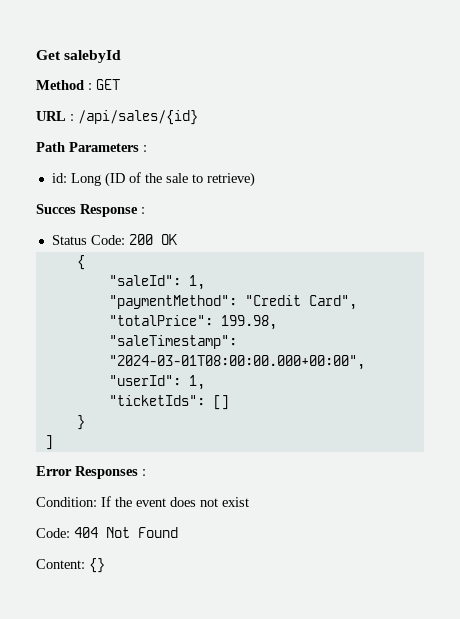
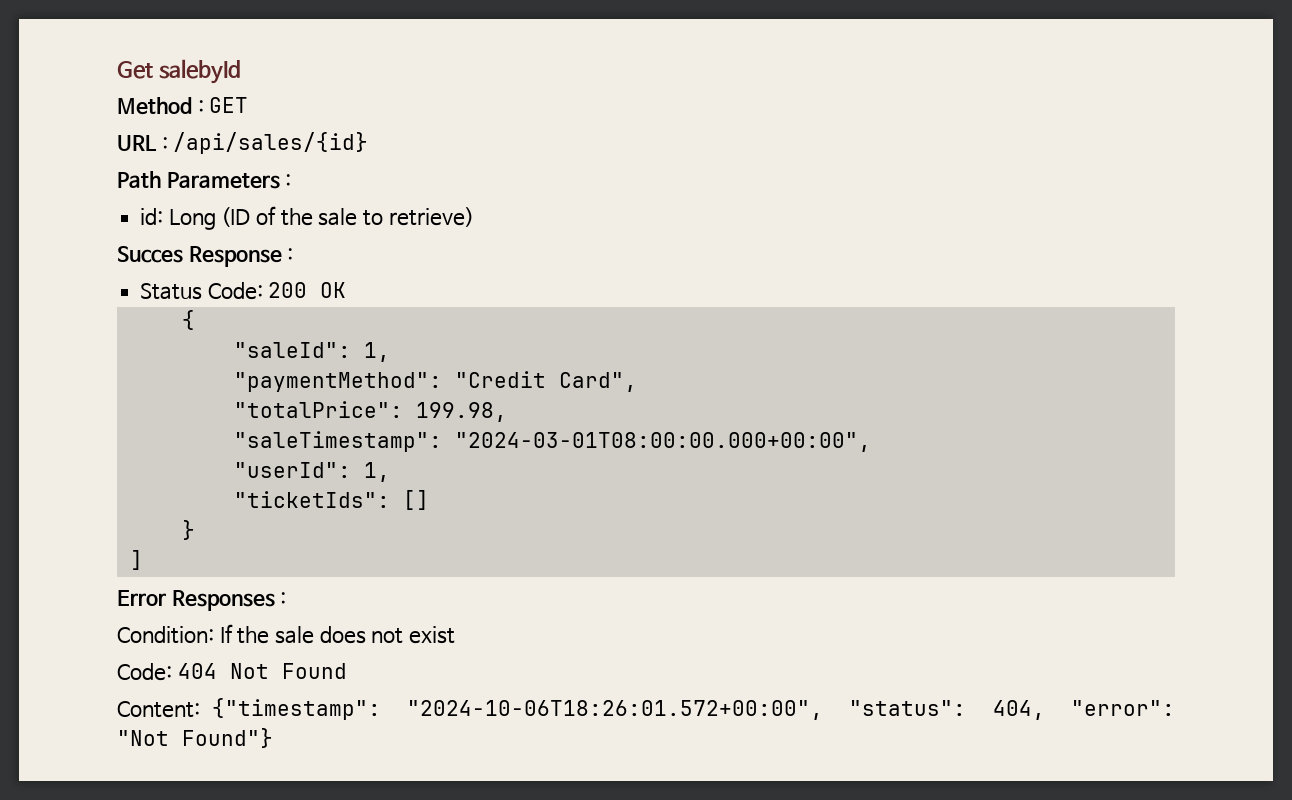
[136,498,166,507] event -> [275,626,315,644] sale
[89,558,105,573] {} -> [211,698,1175,720] [117,728,273,748] {"timestamp": "2024-10-06T18:26:01.572+00:00", "status": 404, "error": "Not Found"}

